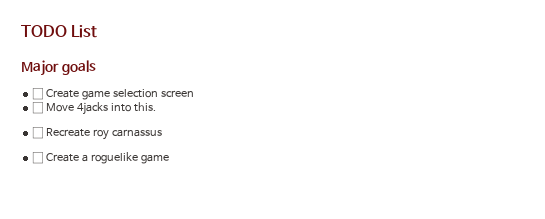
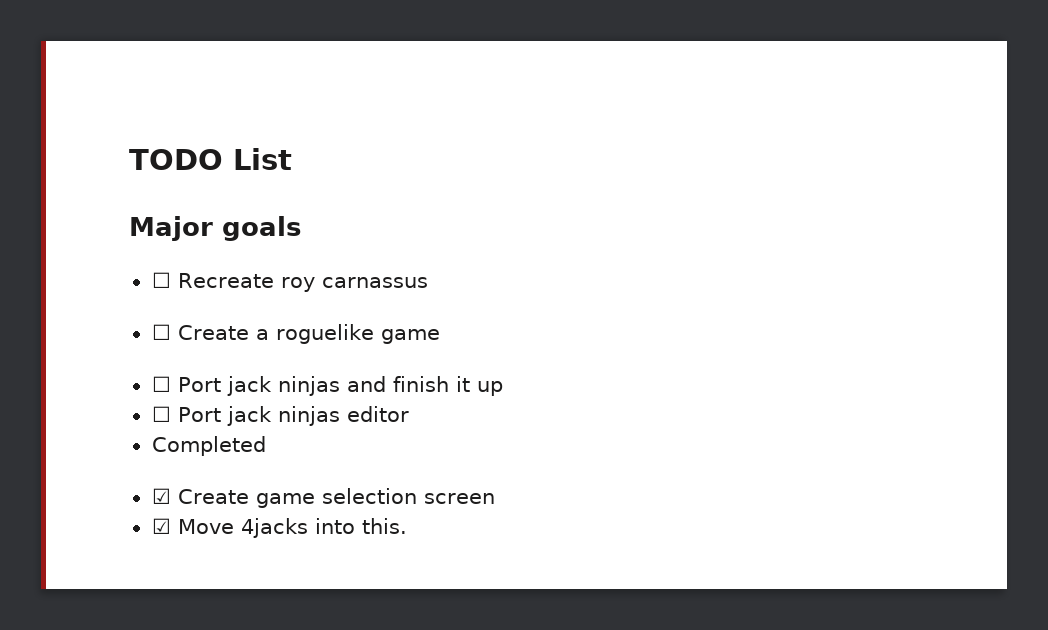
[32,88,194,100] [32,102,156,115] // ☐ Create game selection screen // ☐ Move 4jacks into this. -> (301, 228) none
(169, 159) none -> [151,376,503,396] [151,406,409,426] [151,436,266,456] [151,488,495,508] [151,518,407,538] // ☐ Port jack ninjas and finish it up // ☐ Port jack ninjas editor // Completed // ☑ Create game selection screen // ☑ Move 4jacks into this.

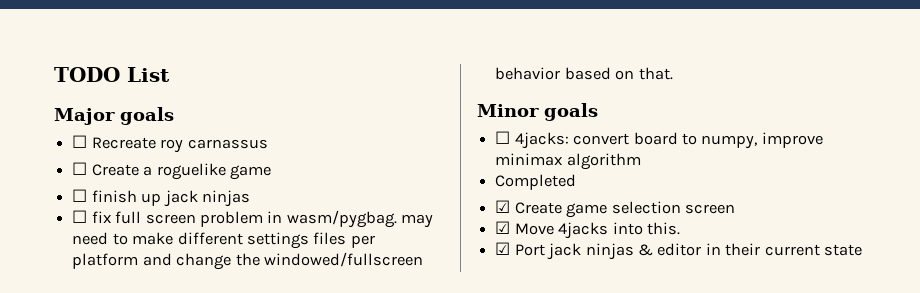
[177,376,503,396] [151,406,409,426] Port jack ninjas and finish it up // ☐ Port jack ninjas editor -> [91,190,250,207] [72,210,434,228] [72,232,375,249] [72,252,423,270] [495,67,673,80] [477,103,598,121] [495,131,823,149] [495,153,641,170] finish up jack ninjas // ☐ fix full screen problem in wasm/pygbag. may need to make different settings files per platform and change the windowed/fullscreen behavior based on that. // Minor goals // ☐ 4jacks: convert board to numpy, improve minimax algorithm
(407, 526) none -> [495,242,863,260] // ☑ Port jack ninjas & editor in their current state

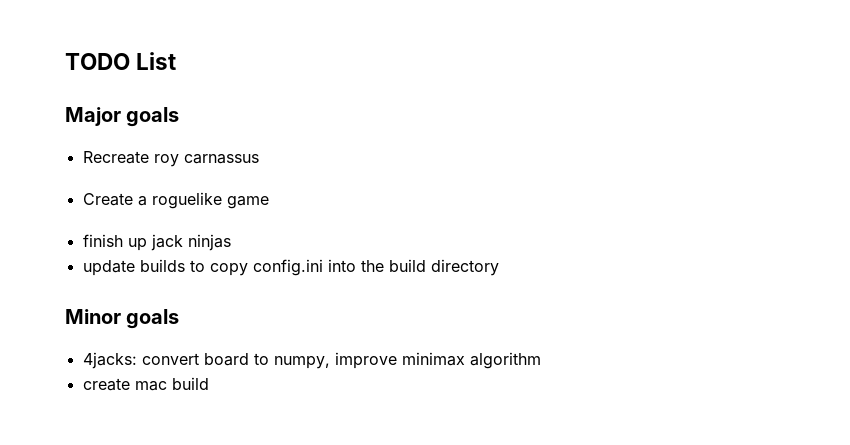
[72,135,88,148] ☐ -> (180, 117) none
[72,162,88,175] ☐ -> (259, 159) none
[72,189,88,202] ☐ -> (269, 202) none
[72,210,434,228] [72,232,375,249] [72,252,423,270] [495,67,673,80] ☐ fix full screen problem in wasm/pygbag. may need to make different settings files per platform and change the windowed/fullscreen behavior based on that. -> [82,259,499,276] update builds to copy config.ini into the build directory
[495,131,511,144] ☐ -> (180, 319) none
[495,174,577,190] [495,200,735,218] [495,221,680,239] [495,242,863,260] Completed // ☑ Create game selection screen // ☑ Move 4jacks into this. // ☑ Port jack ninjas & editor in their current state -> [82,377,209,391] create mac build

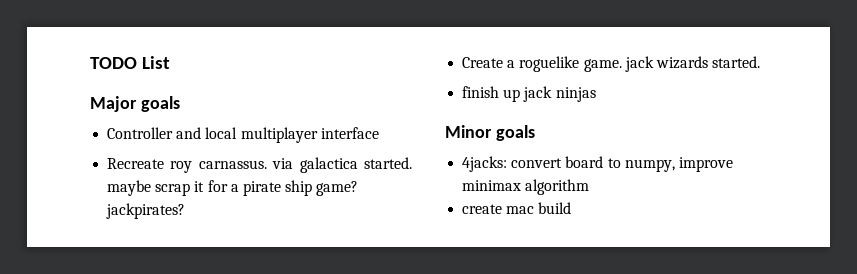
[82,151,259,167] Recreate roy carnassus -> [107,127,379,143] [107,157,412,173] [107,180,359,196] [106,203,186,219] Controller and local multiplayer interface // Recreate roy carnassus. via galactica started. maybe scrap it for a pirate ship game? jackpirates?
[226,196,269,209] game -> [583,56,761,72] game. jack wizards started.
[82,259,499,276] // update builds to copy config.ini into the build directory -> (596, 94) none

